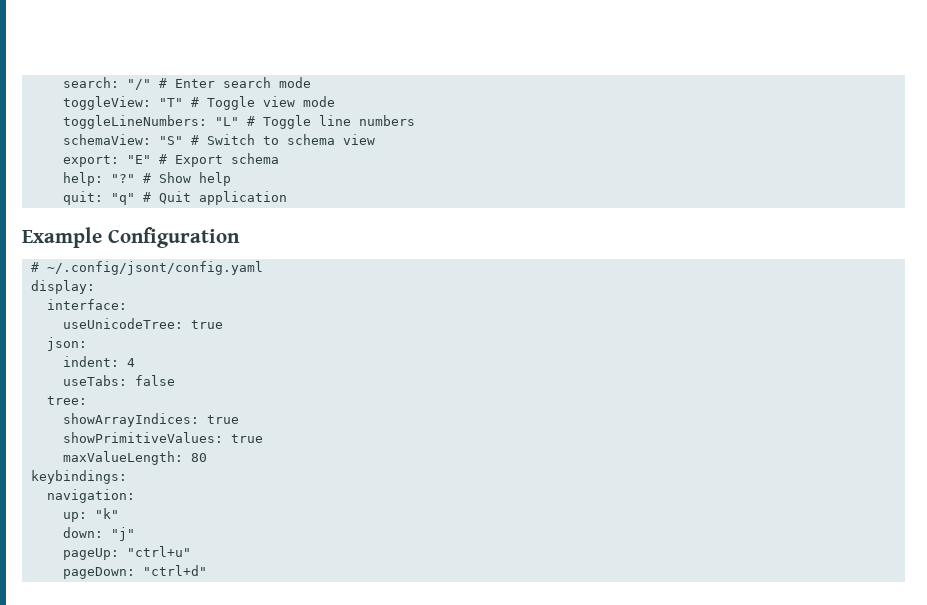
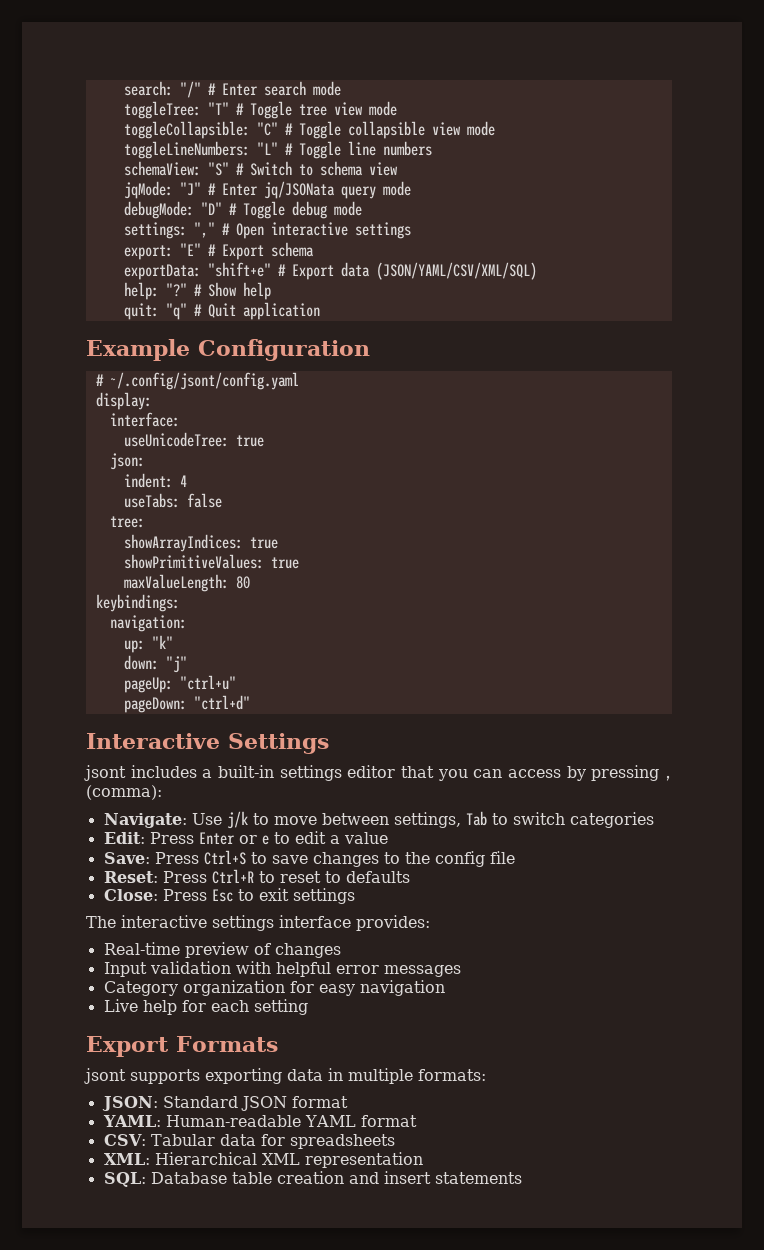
[63,96,152,110] toggleView: -> [123,101,201,119] toggleTree:
(256, 103) none -> [298,101,397,116] [123,121,425,139] tree view mode // toggleCollapsible: "C" # Toggle collapsible
(376, 139) none -> [123,181,411,199] [123,201,362,219] [123,222,411,239] // jqMode: "J" # Enter jq/JSONata query mode // debugMode: "D" # Toggle debug mode // settings: "," # Open interactive settings
(280, 158) none -> [123,262,537,280] // exportData: "shift+e" # Export data (JSON/YAML/CSV/XML/SQL)
(208, 570) none -> [86,733,329,754] [84,765,673,781] [86,785,162,800] [103,811,654,829] [103,831,388,845] [103,850,515,867] [103,869,410,884] [103,888,355,904] [86,915,430,931] [103,942,341,958] [103,961,461,977] [103,980,445,996] [103,999,308,1015] [86,1036,278,1057] [84,1068,486,1084] [101,1096,348,1111] [102,1115,417,1127] [103,1134,395,1149] [103,1152,423,1168] [103,1171,522,1187] // Interactive Settings // jsont includes a built-in settings editor that you can access by pressing , (comma): // Navigate: Use j/k to move between settings, Tab to switch categories // Edit: Press Enter or e to edit a value // Save: Press Ctrl+S to save changes to the config file // Reset: Press Ctrl+R to reset to defaults // Close: Press Esc to exit settings // The interactive settings interface provides: // Real-time preview of changes // Input validation with helpful error messages // Category organization for easy navigation // Live help for each setting // Export Formats // jsont supports exporting data in multiple formats: // JSON: Standard JSON format // YAML: Human-readable YAML format // CSV: Tabular data for spreadsheets // XML: Hierarchical XML representation // SQL: Database table creation and insert statements

